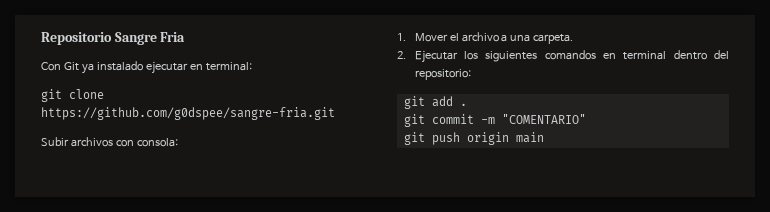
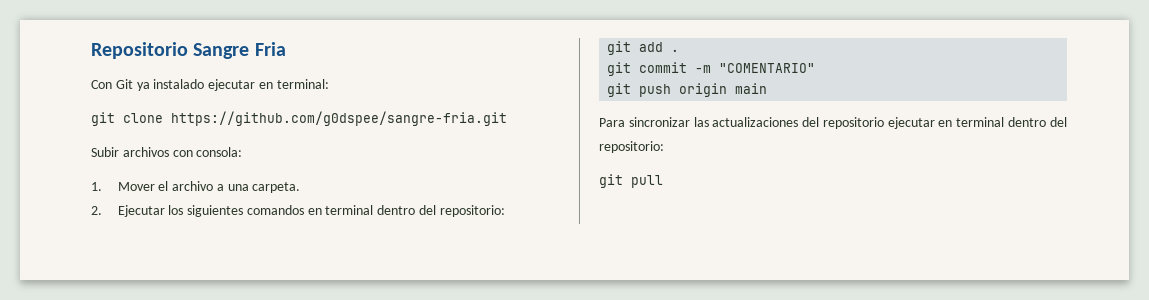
(544, 137) none -> [599,117,1067,129] [599,141,664,153] [599,174,663,188] // Para sincronizar las actualizaciones del repositorio ejecutar en terminal dentro del repositorio: // git pull

